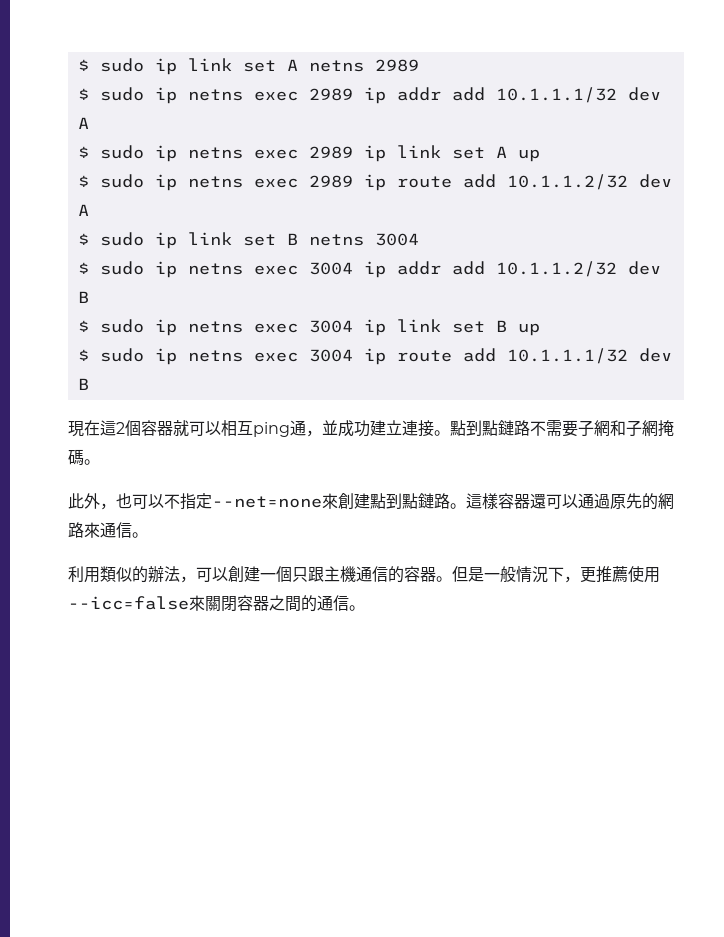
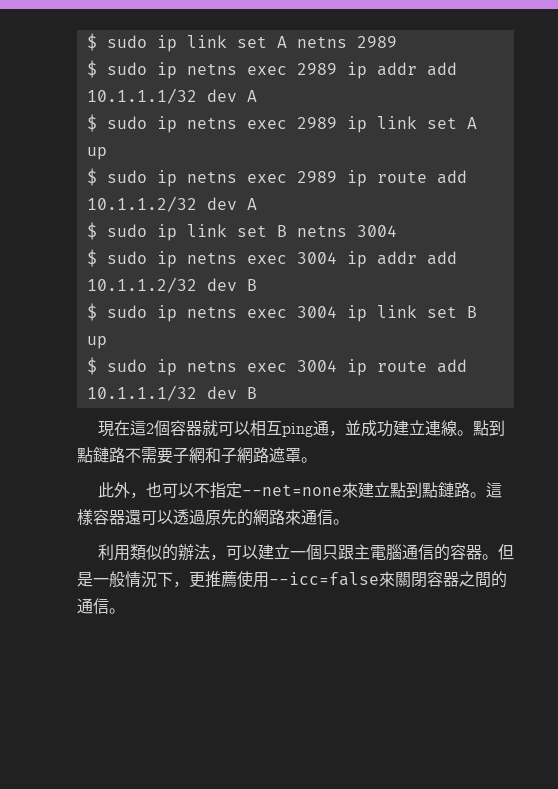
[418,420,434,437] 接 -> [440,420,457,436] 線
[658,420,674,437] [68,449,84,466] 掩碼 -> [253,447,301,463] 路遮罩
[338,493,370,510] 創建 -> [357,482,390,498] 建立
[578,493,594,509] 通 -> [173,509,189,525] 透
[228,566,260,583] 創建 -> [257,544,290,560] 建立
[340,566,356,582] 機 -> [369,544,402,561] 電腦

